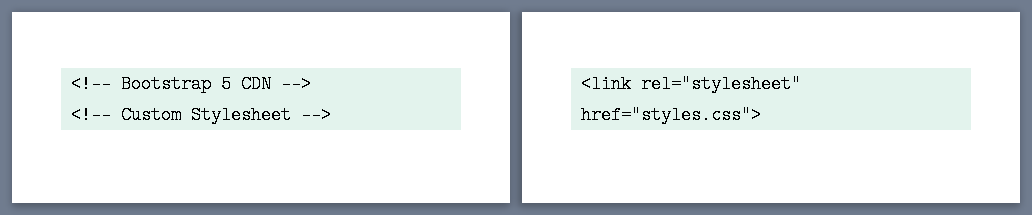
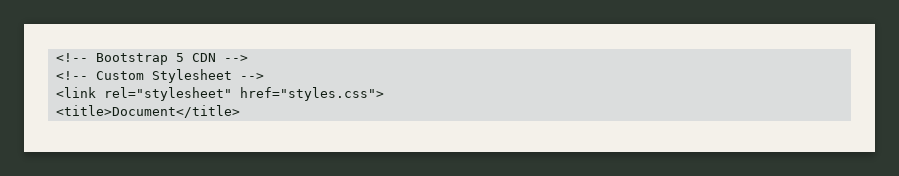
(761, 115) none -> [56,105,241,118] // <title>Document</title>

